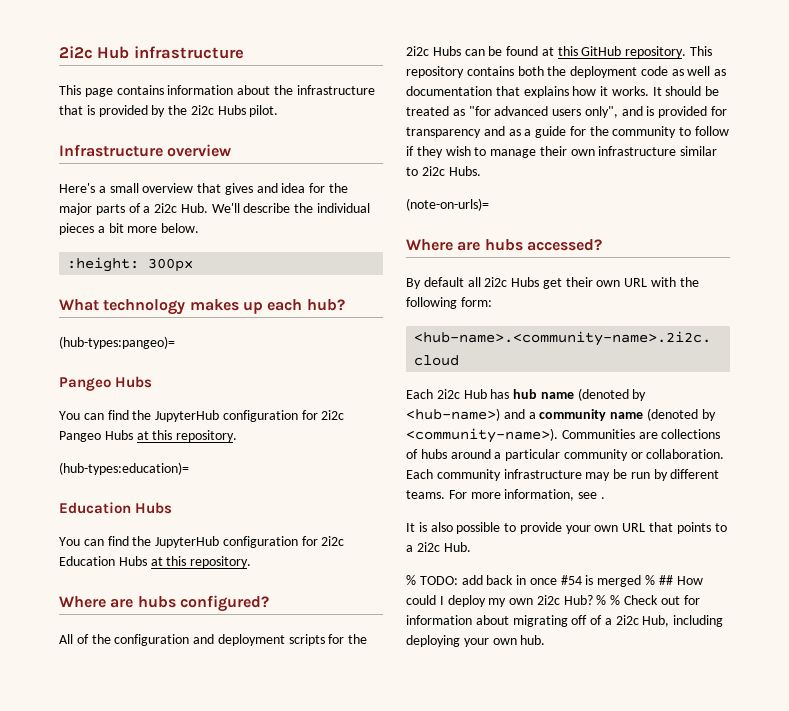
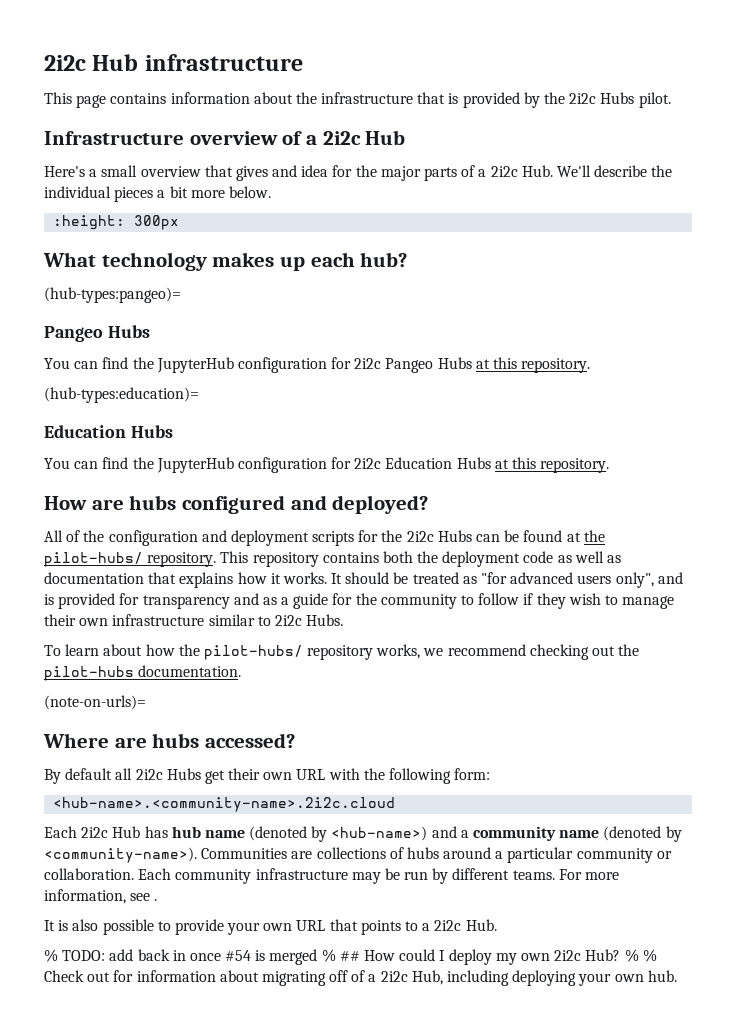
(232, 150) none -> [282,130,406,145] of a 2i2c Hub
[59,595,269,612] Where are hubs configured? -> [44,495,429,514] How are hubs configured and deployed?
[557,46,622,56] this GitHub -> [583,530,605,542] [44,552,143,567] the pilot-hubs/
(481, 171) none -> [44,644,640,660] [44,665,242,681] // To learn about how the pilot-hubs/ repository works, we recommend checking out the pilot-hubs documentation.

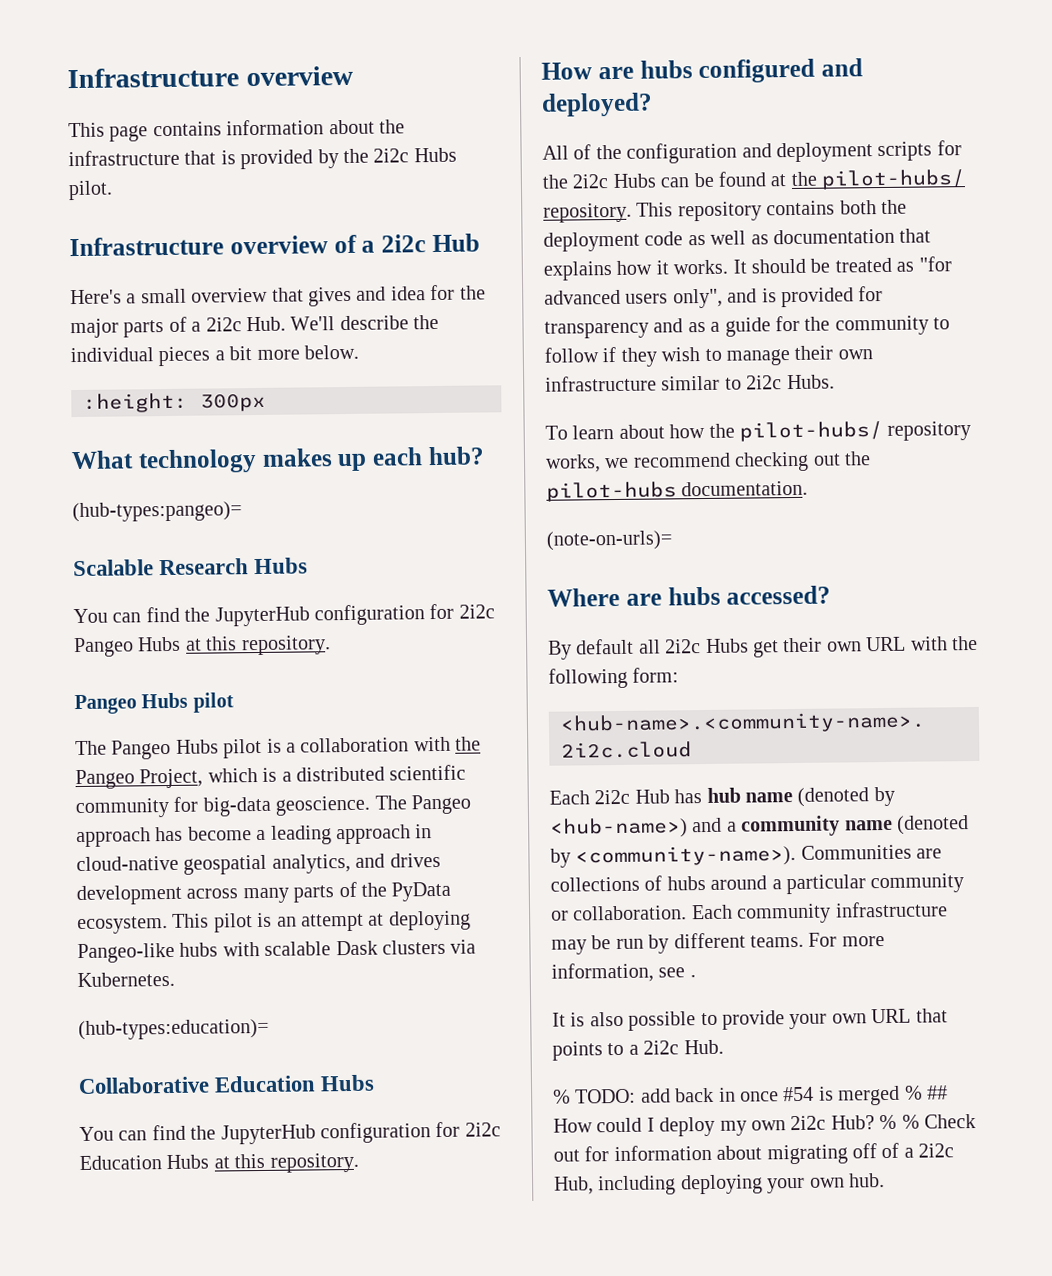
[44,54,303,71] 2i2c Hub infrastructure -> [67,65,354,89] Infrastructure overview
[44,326,103,342] Pangeo -> [73,558,250,577] Scalable Research
(591, 365) none -> [74,692,234,715] [75,736,482,760] [75,764,467,790] [75,794,471,819] [76,824,433,848] [76,852,441,875] [76,881,452,906] [77,910,471,935] [77,939,477,964] [77,971,175,988] // Pangeo Hubs pilot // The Pangeo Hubs pilot is a collaboration with the Pangeo Project, which is a distributed scientific community for big-data geoscience. The Pangeo approach has become a leading approach in cloud-native geospatial analytics, and drives development across many parts of the PyData ecosystem. This pilot is an attempt at deploying Pangeo-like hubs with scalable Dask clusters via Kubernetes.
(199, 395) none -> [78,1076,210,1095] Collaborative

